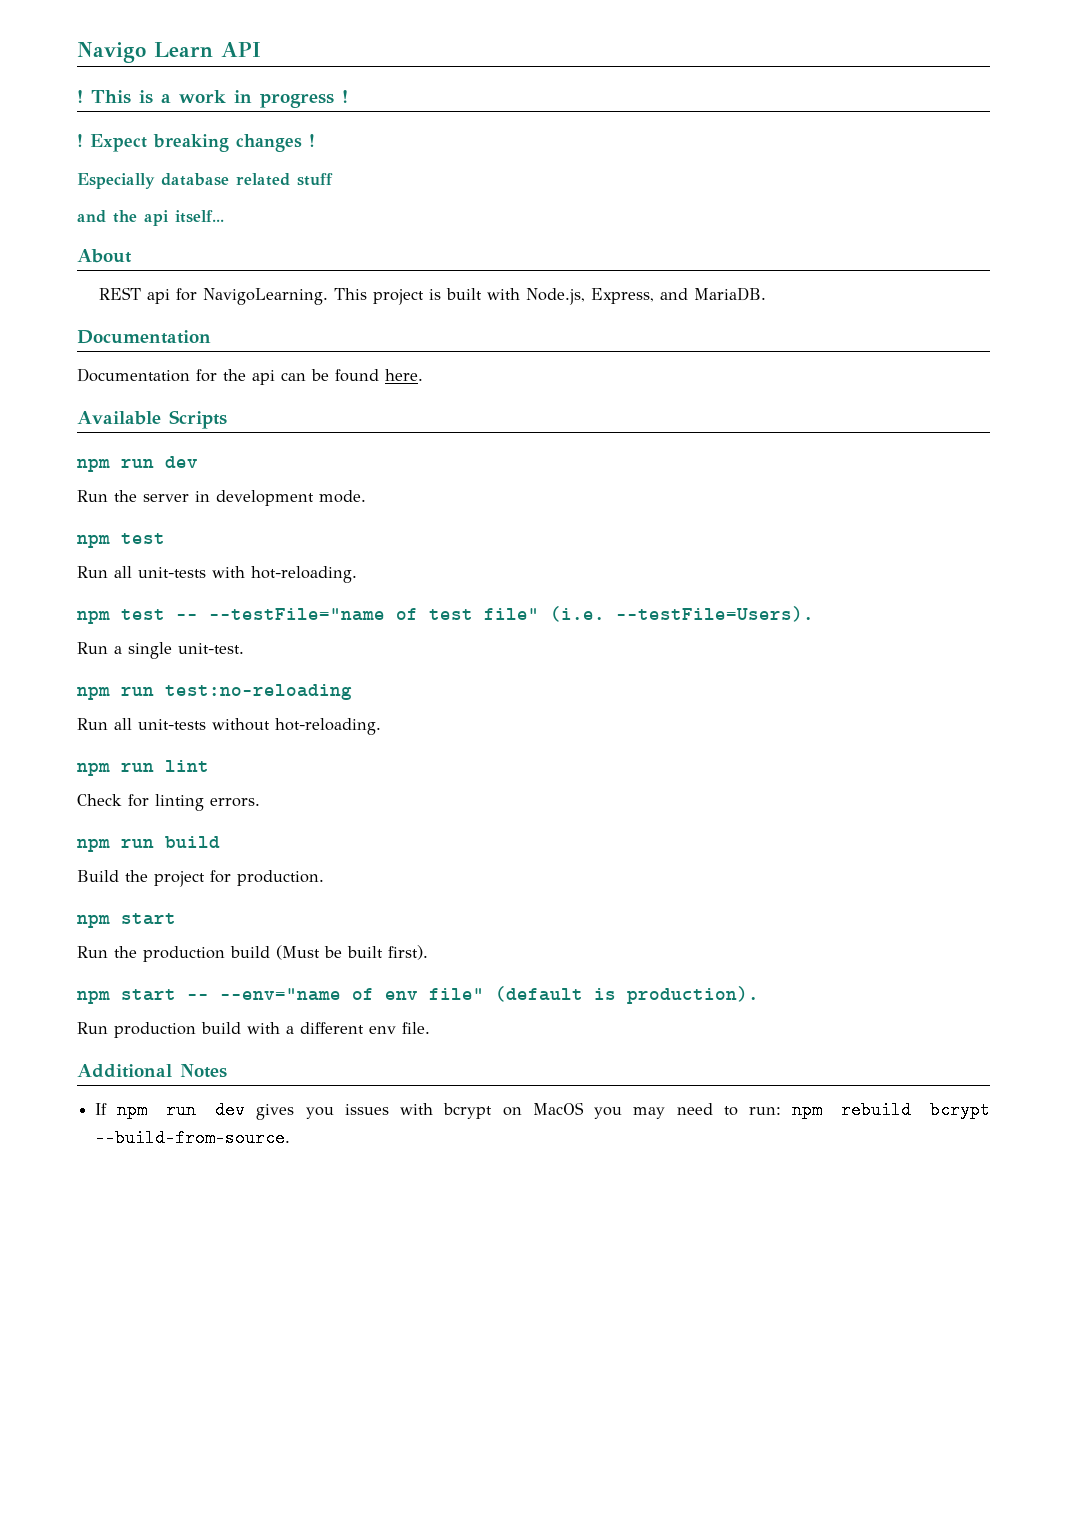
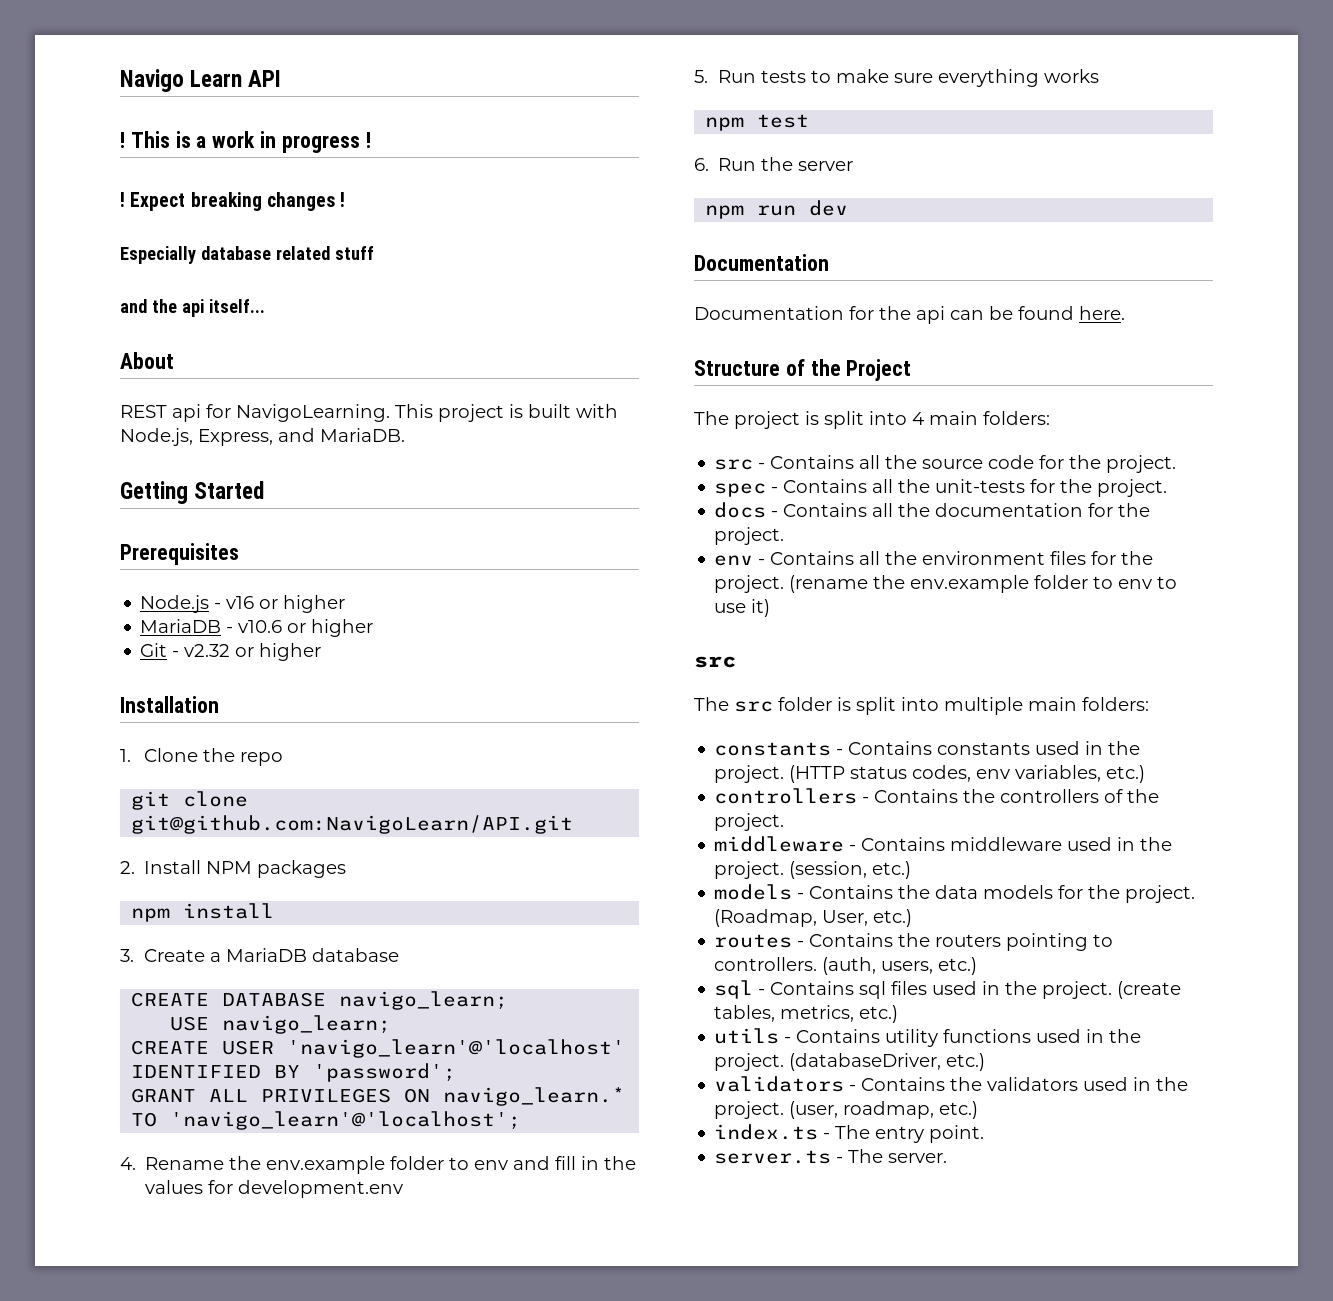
(766, 294) none -> [120,481,265,504] [120,543,239,565] [140,595,346,613] [140,619,374,637] [140,643,322,661] [120,696,219,713] [120,748,283,766] [131,791,249,810] [131,815,574,834] [120,860,347,878] [131,903,275,922] [120,948,399,962] [131,991,509,1010] [170,1015,392,1034] [131,1039,626,1058] [131,1063,457,1082] [131,1087,626,1106] [131,1111,522,1130] [120,1156,637,1174] [145,1180,404,1198] [694,69,1099,87] [705,114,810,131] [694,157,854,171] [705,200,849,219] // Getting Started // Prerequisites // Node.js - v16 or higher // MariaDB - v10.6 or higher // Git - v2.32 or higher // Installation // 1. Clone the repo // git clone git@github.com:NavigoLearn/API.git // 2. Install NPM packages // npm install // 3. Create a MariaDB database // CREATE DATABASE navigo_learn; // USE navigo_learn; // CREATE USER 'navigo_learn'@'localhost' IDENTIFIED BY 'password'; // GRANT ALL PRIVILEGES ON navigo_learn.* TO 'navigo_learn'@'localhost'; // 4. Rename the env.example folder to env and fill in the values for development.env // 5. Run tests to make sure everything works // npm test // 6. Run the server // npm run dev
[77,410,227,429] [77,456,198,472] [77,490,366,506] [77,533,165,548] [77,566,357,583] [77,606,814,624] [77,642,244,659] [77,684,352,700] [77,718,381,735] [77,760,209,776] [77,794,260,811] [77,836,220,852] [77,870,324,887] [77,913,176,928] [77,945,428,962] [77,986,759,1004] [77,1022,430,1038] [77,1064,227,1078] [95,1101,990,1120] [95,1129,291,1147] Available Scripts // npm run dev // Run the server in development mode. // npm test // Run all unit-tests with hot-reloading. // npm test -- --testFile="name of test file" (i.e. --testFile=Users). // Run a single unit-test. // npm run test:no-reloading // Run all unit-tests without hot-reloading. // npm run lint // Check for linting errors. // npm run build // Build the project for production. // npm start // Run the production build (Must be built first). // npm start -- --env="name of env file" (default is production). // Run production build with a different env file. // Additional Notes // If npm run dev gives you issues with bcrypt on MacOS you may need to run: npm rebuild bcrypt --build-from-source. -> [694,359,912,381] [694,411,1050,429] [714,455,1177,473] [714,479,1168,497] [714,502,1151,518] [714,527,785,545] [714,551,1154,566] [714,575,1178,593] [714,599,771,617] [694,656,736,668] [694,697,1149,715] [714,741,1141,756] [714,765,1146,783] [714,788,1160,804] [714,813,785,831] [714,836,1173,852] [714,861,912,879] [714,884,1196,903] [714,909,913,927] [714,933,1114,951] [714,957,978,975] [714,980,1182,999] [714,1005,899,1023] [714,1028,1142,1047] [714,1053,986,1071] [714,1076,1189,1092] [714,1101,979,1119] [714,1124,985,1143] [714,1149,948,1164] Structure of the Project // The project is split into 4 main folders: // src - Contains all the source code for the project. // spec - Contains all the unit-tests for the project. // docs - Contains all the documentation for the project. // env - Contains all the environment files for the project. (rename the env.example folder to env to use it) // src // The src folder is split into multiple main folders: // constants - Contains constants used in the project. (HTTP status codes, env variables, etc.) // controllers - Contains the controllers of the project. // middleware - Contains middleware used in the project. (session, etc.) // models - Contains the data models for the project. (Roadmap, User, etc.) // routes - Contains the routers pointing to controllers. (auth, users, etc.) // sql - Contains sql files used in the project. (create tables, metrics, etc.) // utils - Contains utility functions used in the project. (databaseDriver, etc.) // validators - Contains the validators used in the project. (user, roadmap, etc.) // index.ts - The entry point. // server.ts - The server.

